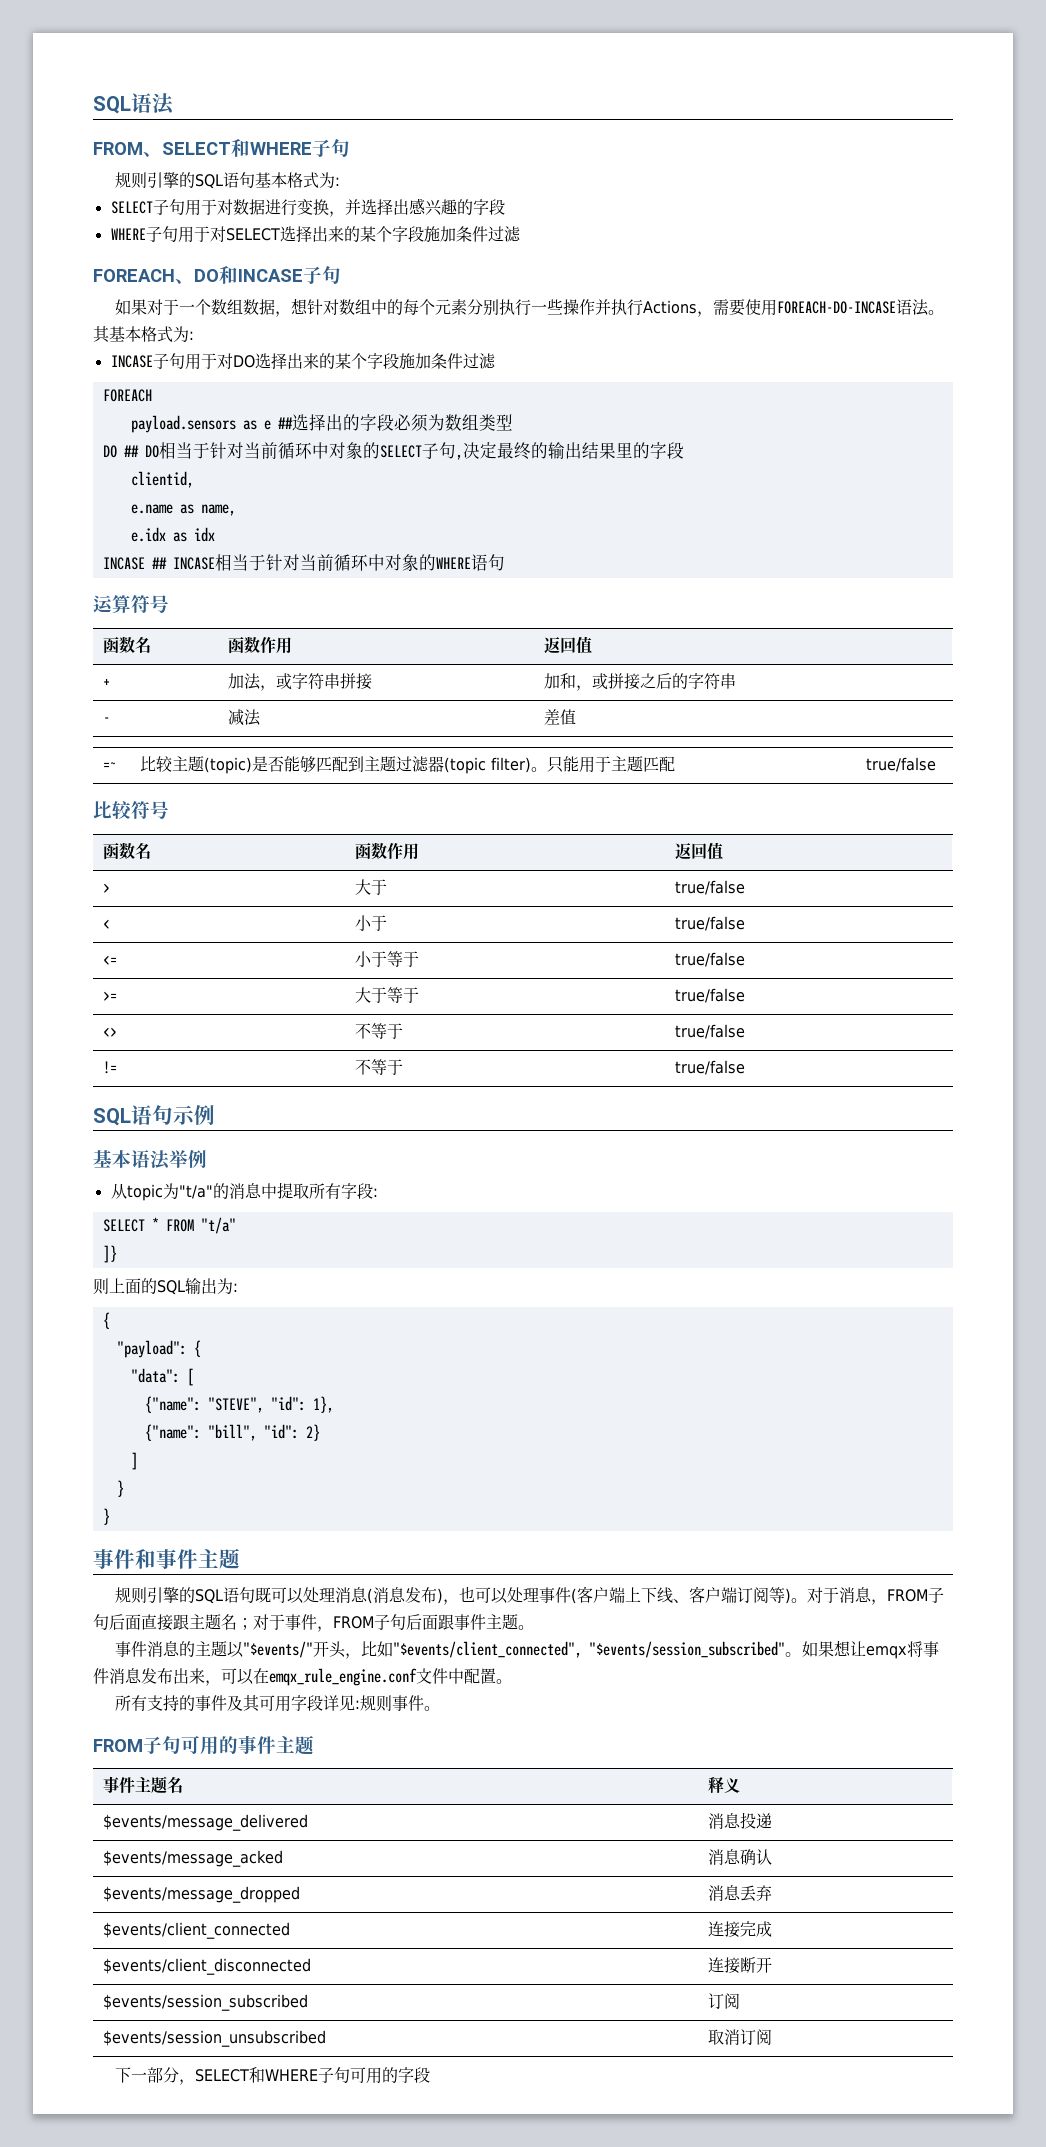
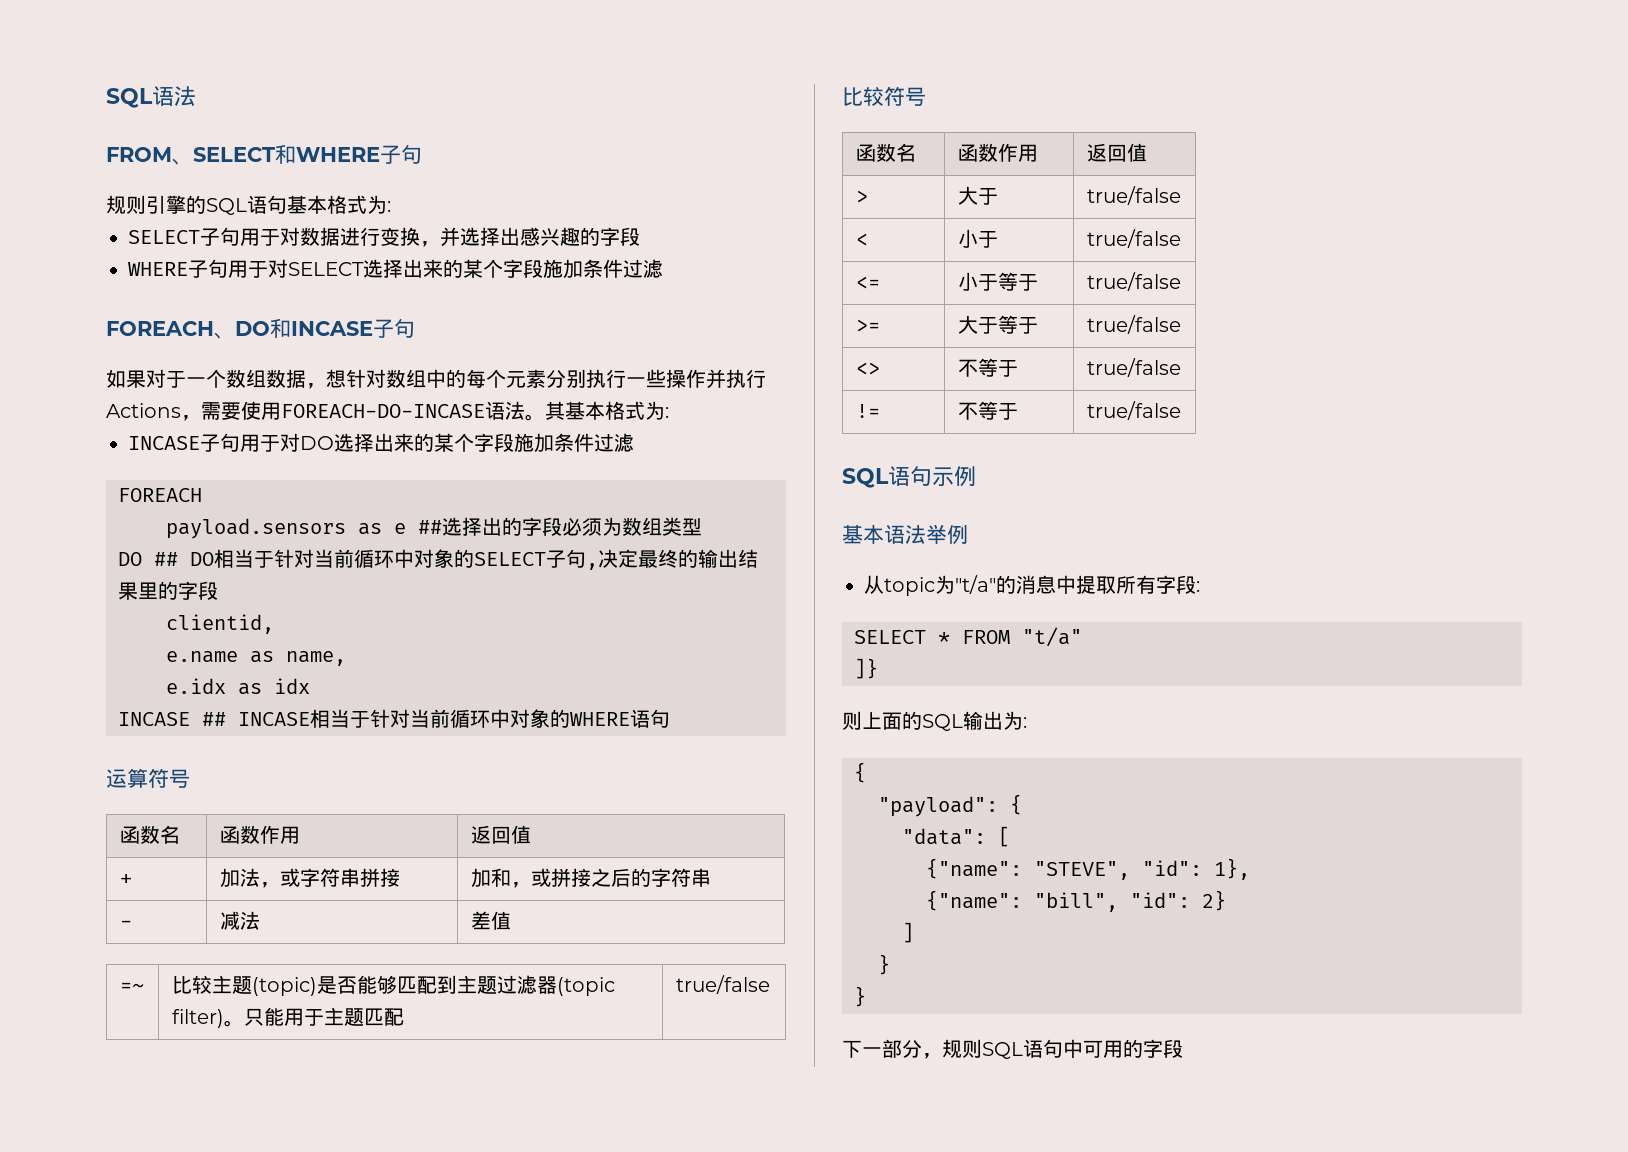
[93,1548,240,1569] [114,1586,944,1605] [93,1614,534,1632] [114,1640,939,1659] [93,1668,512,1686] [114,1695,440,1712] [93,1735,314,1755] [103,1776,184,1793] [708,1776,741,1793] [103,1814,309,1831] [708,1812,773,1829] [103,1850,284,1867] [708,1849,773,1865] [103,1886,301,1903] [708,1885,773,1902] [103,1922,291,1939] [708,1921,773,1938] [103,1958,312,1975] [708,1957,773,1974] [103,1994,309,2011] [708,1993,741,2009] [103,2030,327,2047] [708,2029,773,2045] // 事件和事件主题 // 规则引擎的SQL语句既可以处理消息(消息发布)，也可以处理事件(客户端上下线、客户端订阅等)。对于消息，FROM子句后面直接跟主题名；对于事件，FROM子句后面跟事件主题。 // 事件消息的主题以"$events/"开头，比如"$events/client_connected", "$events/session_subscribed"。如果想让emqx将事件消息发布出来，可以在emqx_rule_engine.conf文件中配置。 // 所有支持的事件及其可用字段详见:规则事件。 // FROM子句可用的事件主题 // 事件主题名 | 释义 // $events/message_delivered | 消息投递 // $events/message_acked | 消息确认 // $events/message_dropped | 消息丢弃 // $events/client_connected | 连接完成 // $events/client_disconnected | 连接断开 // $events/session_subscribed | 订阅 // $events/session_unsubscribed | 取消订阅 -> (866, 996) none
[194,2067,350,2083] SELECT和WHERE子句 -> [942,1039,1083,1059] 规则SQL语句中

